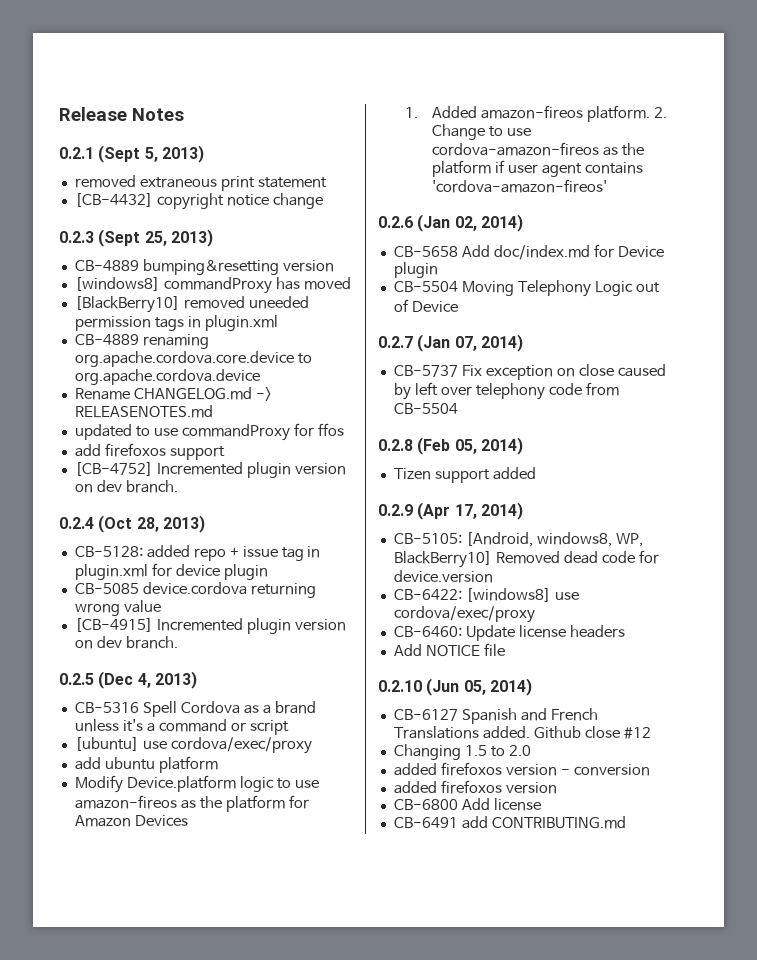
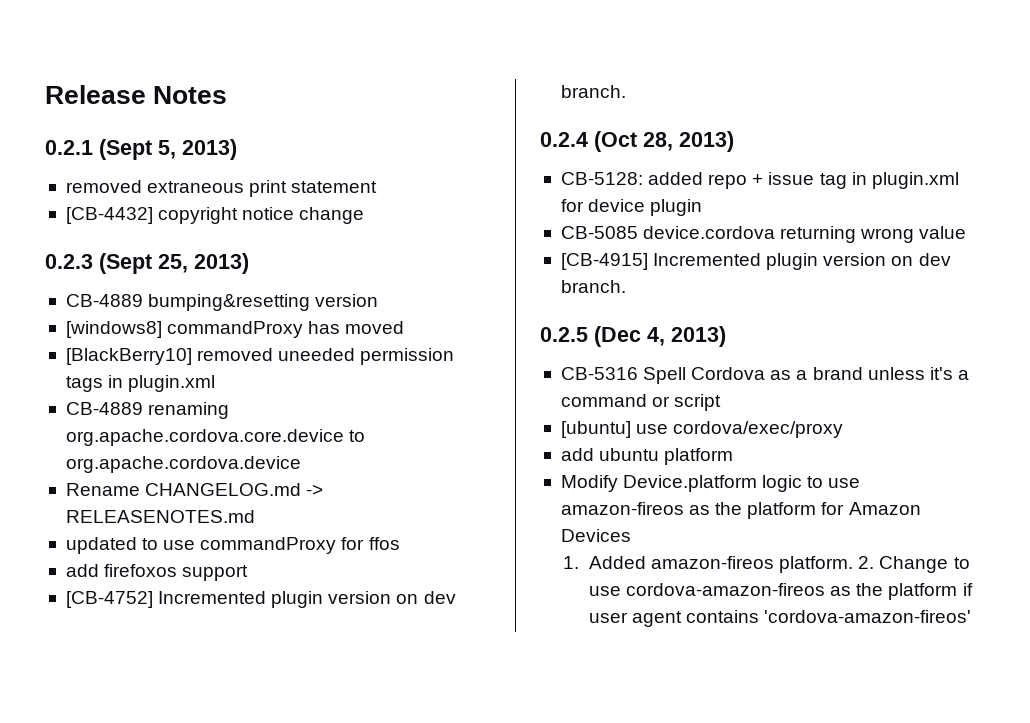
[378,214,523,232] [393,244,664,260] [393,262,438,278] [393,280,660,297] [393,299,458,312] [378,334,523,352] [393,364,666,380] [393,382,619,400] [393,403,458,414] [378,437,523,455] [393,467,536,483] [378,502,523,520] [393,532,643,547] [393,550,659,568] [393,570,493,583] [393,588,579,602] [393,606,535,623] [393,625,625,641] [393,643,505,657] [378,678,532,696] [393,708,598,724] [393,726,651,739] [393,744,531,760] [393,762,650,776] [393,780,557,794] [393,798,541,811] [393,816,626,829] // 0.2.6 (Jan 02, 2014) // CB-5658 Add doc/index.md for Device plugin // CB-5504 Moving Telephony Logic out of Device // 0.2.7 (Jan 07, 2014) // CB-5737 Fix exception on close caused by left over telephony code from CB-5504 // 0.2.8 (Feb 05, 2014) // Tizen support added // 0.2.9 (Apr 17, 2014) // CB-5105: [Android, windows8, WP, BlackBerry10] Removed dead code for device.version // CB-6422: [windows8] use cordova/exec/proxy // CB-6460: Update license headers // Add NOTICE file // 0.2.10 (Jun 05, 2014) // CB-6127 Spanish and French Translations added. Github close #12 // Changing 1.5 to 2.0 // added firefoxos version - conversion // added firefoxos version // CB-6800 Add license // CB-6491 add CONTRIBUTING.md -> (972, 616) none

